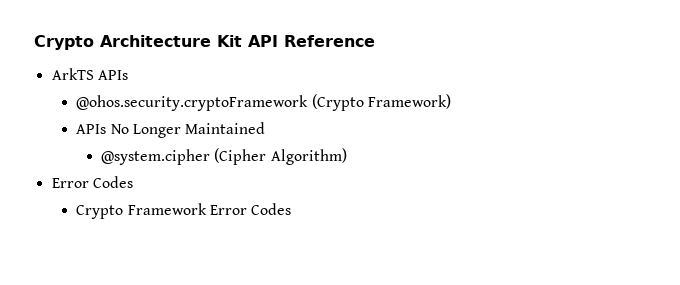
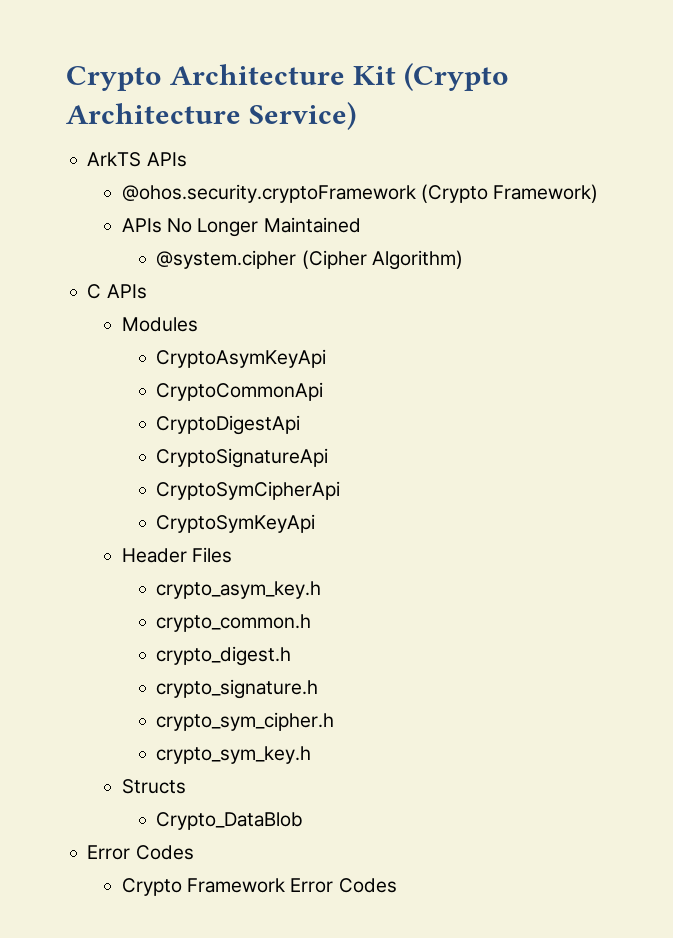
[248,35,375,47] API Reference -> [404,63,510,91] [66,102,357,130] (Crypto Architecture Service)
(347, 156) none -> [87,284,147,299] [121,317,198,332] [156,349,327,368] [156,382,324,401] [156,415,301,435] [156,448,329,468] [156,481,341,500] [156,514,316,533] [121,547,233,563] [156,581,322,599] [156,614,312,632] [156,646,292,666] [156,679,319,699] [156,712,335,731] [156,746,312,764] [121,779,186,794] [156,812,304,830] // C APIs // Modules // CryptoAsymKeyApi // CryptoCommonApi // CryptoDigestApi // CryptoSignatureApi // CryptoSymCipherApi // CryptoSymKeyApi // Header Files // crypto_asym_key.h // crypto_common.h // crypto_digest.h // crypto_signature.h // crypto_sym_cipher.h // crypto_sym_key.h // Structs // Crypto_DataBlob

